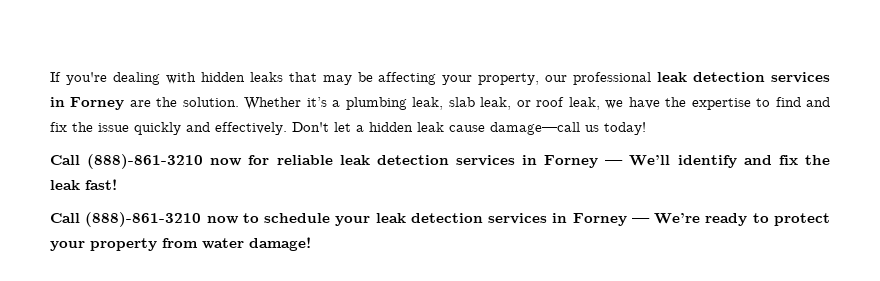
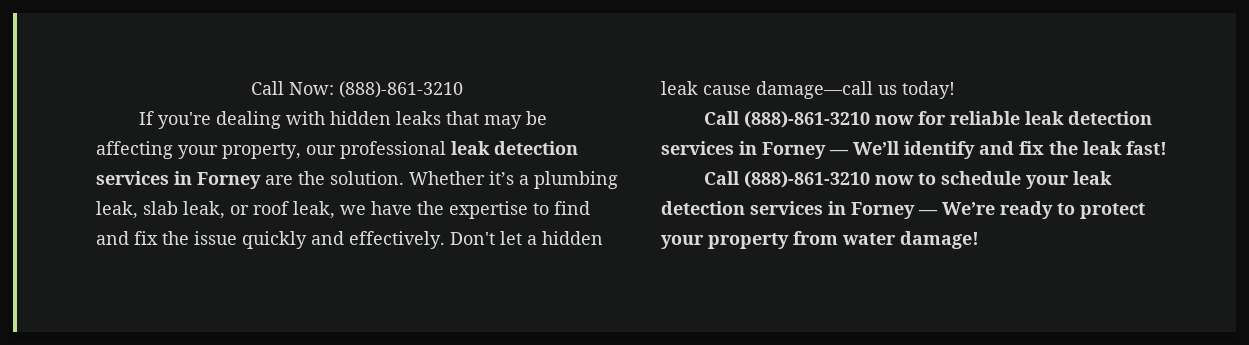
(50, 77) none -> [251,81,463,98] Call Now: (888)-861-3210 //

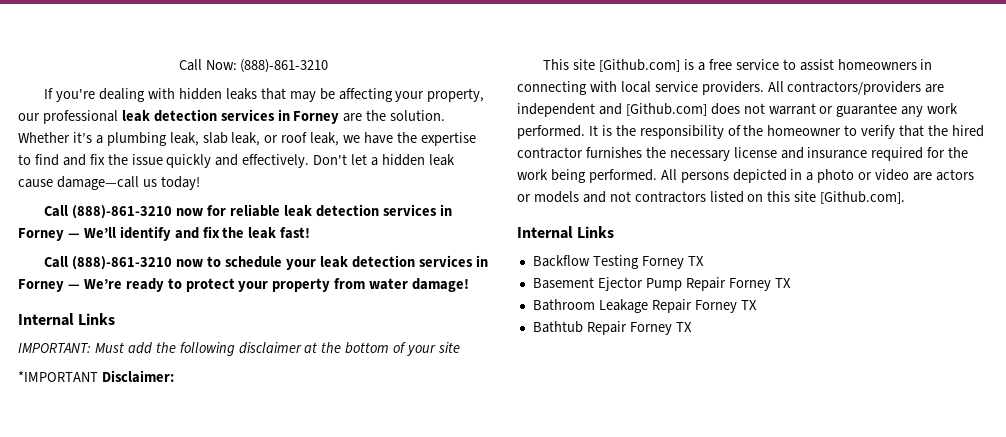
(979, 240) none -> [18,313,116,326] [18,342,461,356] [18,370,174,383] [543,59,933,72] [517,81,945,95] [517,103,959,117] [517,125,984,139] [517,147,969,161] [517,169,974,183] [517,191,906,204] [517,226,615,239] [532,255,704,269] [532,277,791,291] [532,299,757,313] [532,321,692,335] // Internal Links // IMPORTANT: Must add the following disclaimer at the bottom of your site // *IMPORTANT Disclaimer: // This site [Github.com] is a free service to assist homeowners in connecting with local service providers. All contractors/providers are independent and [Github.com] does not warrant or guarantee any work performed. It is the responsibility of the homeowner to verify that the hired contractor furnishes the necessary license and insurance required for the work being performed. All persons depicted in a photo or video are actors or models and not contractors listed on this site [Github.com]. // Internal Links // Backflow Testing Forney TX // Basement Ejector Pump Repair Forney TX // Bathroom Leakage Repair Forney TX // Bathtub Repair Forney TX

